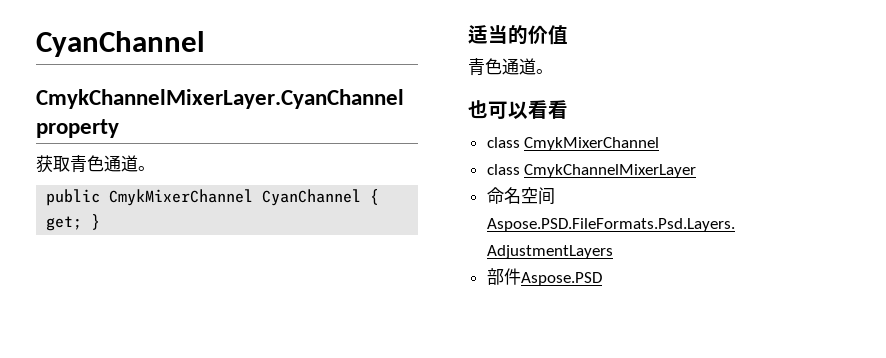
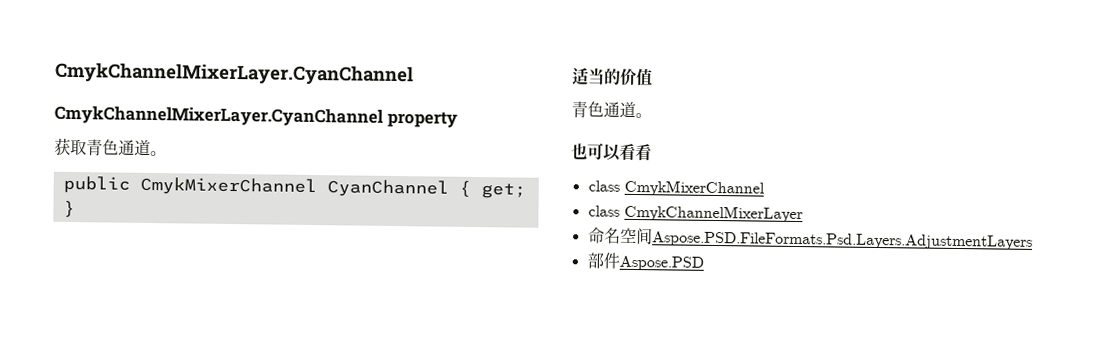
[36,31,205,57] CyanChannel -> [55,61,414,86] CmykChannelMixerLayer.CyanChannel

